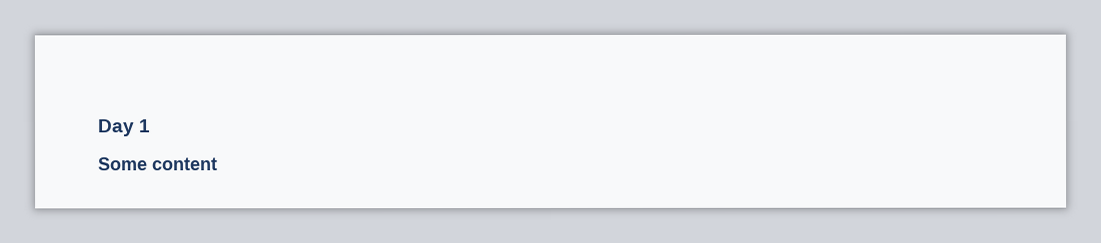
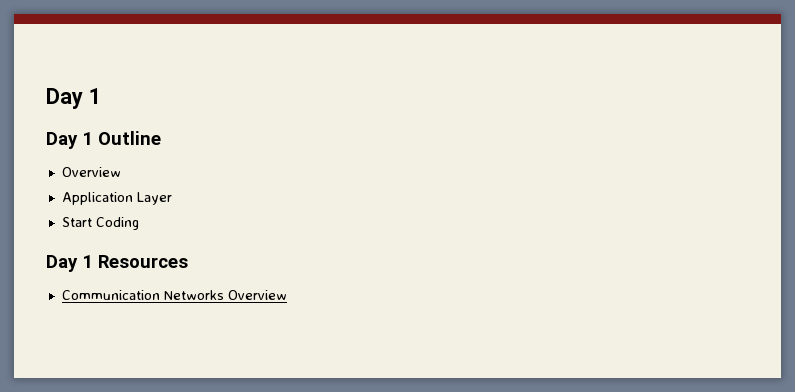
[98,157,218,171] Some content -> [46,131,161,149] [61,167,121,177] [61,192,172,205] [61,217,139,230] [46,255,188,272] [61,290,287,300] Day 1 Outline // Overview // Application Layer // Start Coding // Day 1 Resources // Communication Networks Overview

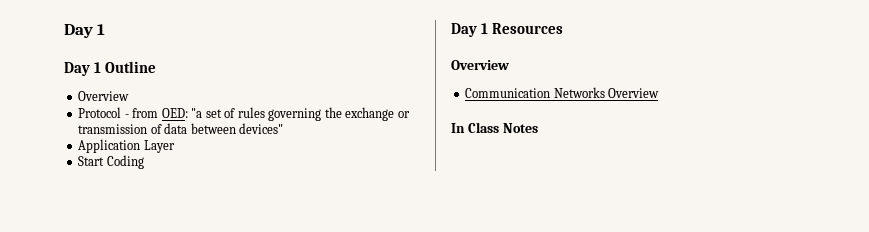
(121, 172) none -> [78,107,410,121] [78,123,284,134] // Protocol - from OED: "a set of rules governing the exchange or transmission of data between devices"
(188, 261) none -> [451,60,509,70] // Overview
(287, 295) none -> [451,122,538,133] // In Class Notes

